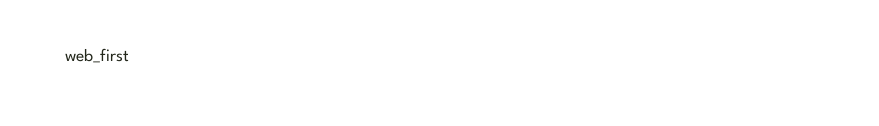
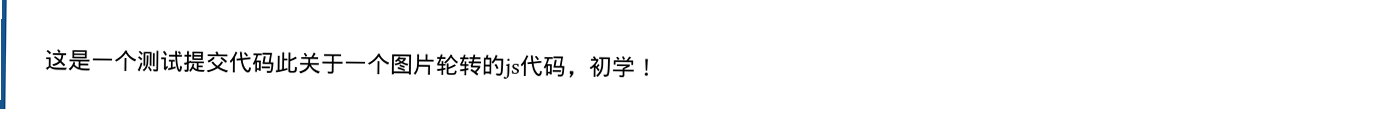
[65,48,129,63] web_first -> [44,48,659,80] 这是一个测试提交代码此关于一个图片轮转的js代码，初学！

